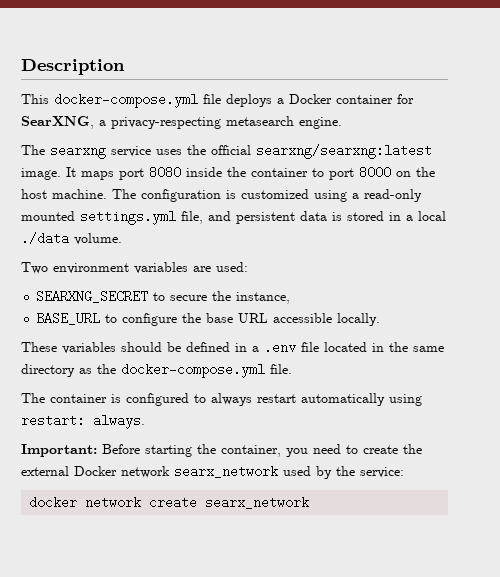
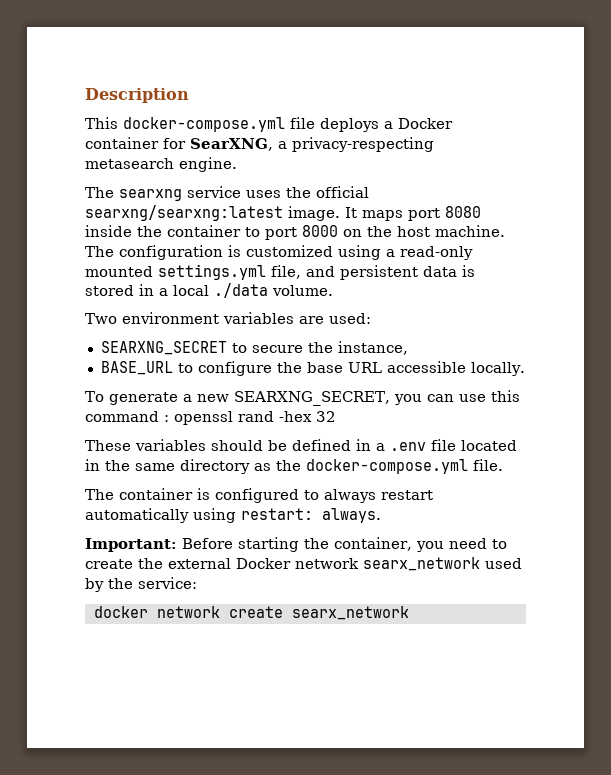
(381, 319) none -> [85,390,520,406] [85,411,336,425] // To generate a new SEARXNG_SECRET, you can use this command : openssl rand -hex 32

